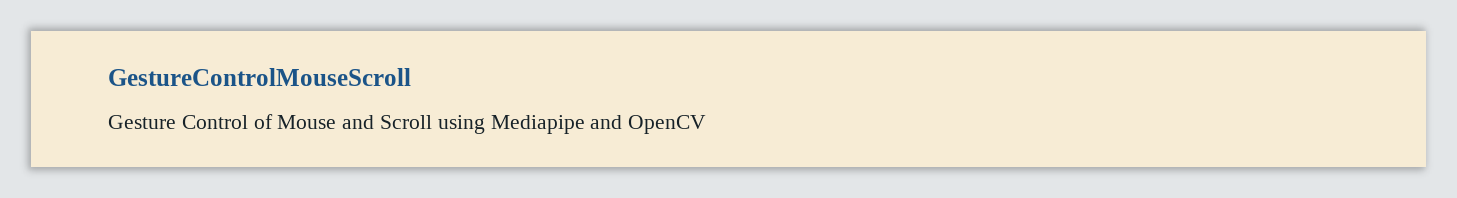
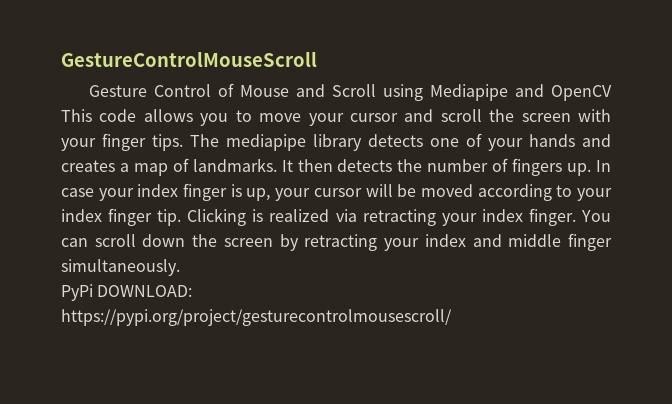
(707, 124) none -> [61,109,611,126] [61,133,611,151] [61,158,611,176] [61,183,612,201] [61,208,611,226] [61,233,613,251] [61,259,180,276] [61,284,193,301] [61,309,452,326] This code allows you to move your cursor and scroll the screen with your finger tips. The mediapipe library detects one of your hands and creates a map of landmarks. It then detects the number of fingers up. In case your index finger is up, your cursor will be moved according to your index finger tip. Clicking is realized via retracting your index finger. You can scroll down the screen by retracting your index and middle finger simultaneously. // PyPi DOWNLOAD: // https://pypi.org/project/gesturecontrolmousescroll/

